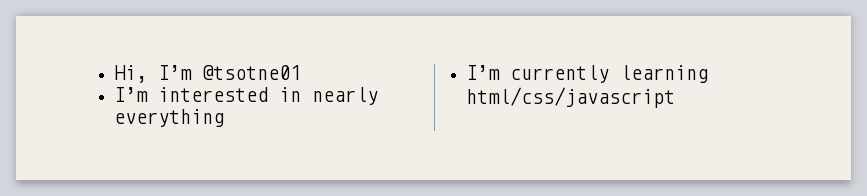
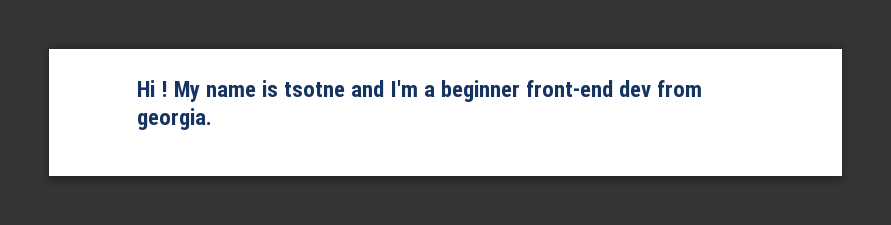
[114,65,302,83] [114,87,379,105] [114,109,225,127] [466,65,709,83] [466,87,676,108] Hi, I’m @tsotne01 // I’m interested in nearly everything // I’m currently learning html/css/javascript -> [137,80,702,102] [137,108,212,130] Hi ! My name is tsotne and I'm a beginner front-end dev from georgia.

